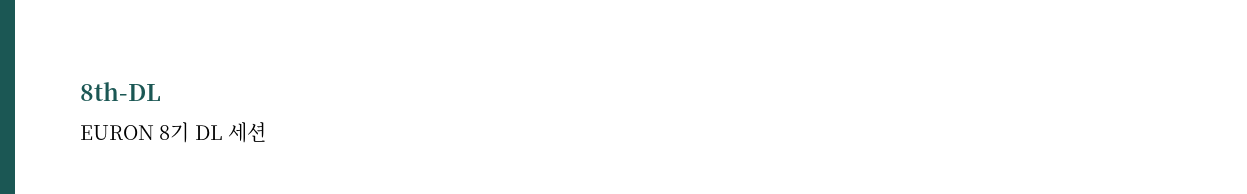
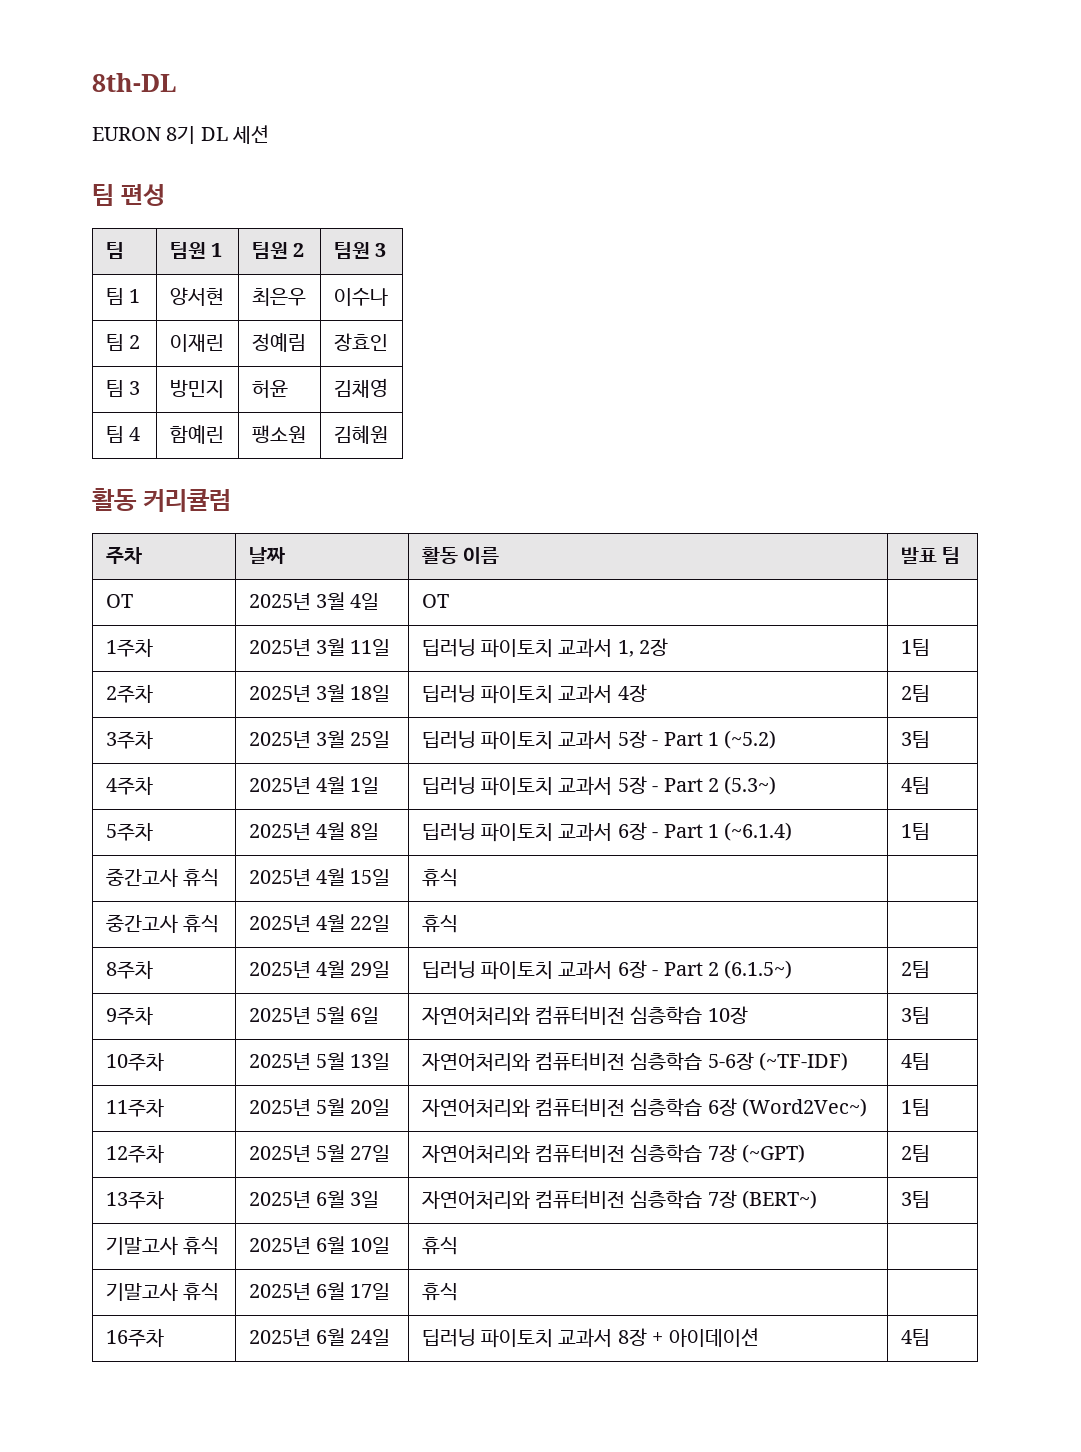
(267, 132) none -> [92,184,165,206] [105,242,124,259] [169,242,223,259] [251,242,305,259] [333,242,387,259] [105,288,141,305] [169,287,224,306] [251,288,306,306] [333,288,388,306] [105,334,141,351] [169,334,224,352] [251,333,306,352] [333,333,388,351] [105,380,141,397] [169,379,224,398] [251,380,288,398] [333,378,388,398] [105,426,141,443] [169,425,224,444] [251,425,306,443] [333,425,388,444] [92,488,231,512] [105,546,142,564] [248,547,285,564] [421,547,500,564] [900,547,961,564] [105,594,133,608] [248,592,380,610] [421,594,449,608] [105,638,153,657] [248,638,391,656] [421,638,669,658] [900,639,930,656] [105,684,153,703] [248,684,391,702] [421,684,647,704] [900,685,930,702] [105,730,153,749] [248,730,391,748] [421,730,777,750] [900,731,930,748] [105,776,153,795] [248,776,380,794] [421,776,777,796] [900,777,930,794] [105,822,153,841] [248,822,380,840] [421,822,793,842] [900,823,930,840] [105,868,220,887] [248,868,391,886] [421,869,458,887] [105,914,220,933] [248,914,391,932] [421,915,458,933] [105,960,153,979] [248,960,391,978] [421,960,793,980] [900,961,930,978] [105,1006,153,1025] [248,1006,380,1024] [421,1006,748,1025] [900,1007,930,1024] [105,1052,164,1071] [248,1052,391,1070] [421,1052,849,1071] [900,1053,930,1070] [105,1098,164,1117] [248,1098,391,1116] [421,1098,868,1117] [900,1099,930,1116] [105,1144,164,1163] [248,1144,391,1162] [421,1144,806,1163] [900,1145,930,1162] [105,1190,164,1209] [248,1190,380,1208] [421,1190,818,1209] [900,1191,930,1208] [105,1236,220,1255] [248,1236,391,1254] [421,1237,458,1255] [105,1282,220,1301] [248,1282,391,1300] [421,1283,458,1301] [105,1328,164,1347] [248,1328,391,1346] [421,1328,759,1348] [900,1329,930,1346] // 팀 편성 // 팀 | 팀원 1 | 팀원 2 | 팀원 3 // 팀 1 | 양서현 | 최은우 | 이수나 // 팀 2 | 이재린 | 정예림 | 장효인 // 팀 3 | 방민지 | 허윤 | 김채영 // 팀 4 | 함예린 | 팽소원 | 김혜원 // 활동 커리큘럼 // 주차 | 날짜 | 활동 이름 | 발표 팀 // OT | 2025년 3월 4일 | OT | // 1주차 | 2025년 3월 11일 | 딥러닝 파이토치 교과서 1, 2장 | 1팀 // 2주차 | 2025년 3월 18일 | 딥러닝 파이토치 교과서 4장 | 2팀 // 3주차 | 2025년 3월 25일 | 딥러닝 파이토치 교과서 5장 - Part 1 (~5.2) | 3팀 // 4주차 | 2025년 4월 1일 | 딥러닝 파이토치 교과서 5장 - Part 2 (5.3~) | 4팀 // 5주차 | 2025년 4월 8일 | 딥러닝 파이토치 교과서 6장 - Part 1 (~6.1.4) | 1팀 // 중간고사 휴식 | 2025년 4월 15일 | 휴식 | // 중간고사 휴식 | 2025년 4월 22일 | 휴식 | // 8주차 | 2025년 4월 29일 | 딥러닝 파이토치 교과서 6장 - Part 2 (6.1.5~) | 2팀 // 9주차 | 2025년 5월 6일 | 자연어처리와 컴퓨터비전 심층학습 10장 | 3팀 // 10주차 | 2025년 5월 13일 | 자연어처리와 컴퓨터비전 심층학습 5-6장 (~TF-IDF) | 4팀 // 11주차 | 2025년 5월 20일 | 자연어처리와 컴퓨터비전 심층학습 6장 (Word2Vec~) | 1팀 // 12주차 | 2025년 5월 27일 | 자연어처리와 컴퓨터비전 심층학습 7장 (~GPT) | 2팀 // 13주차 | 2025년 6월 3일 | 자연어처리와 컴퓨터비전 심층학습 7장 (BERT~) | 3팀 // 기말고사 휴식 | 2025년 6월 10일 | 휴식 | // 기말고사 휴식 | 2025년 6월 17일 | 휴식 | // 16주차 | 2025년 6월 24일 | 딥러닝 파이토치 교과서 8장 + 아이데이션 | 4팀

